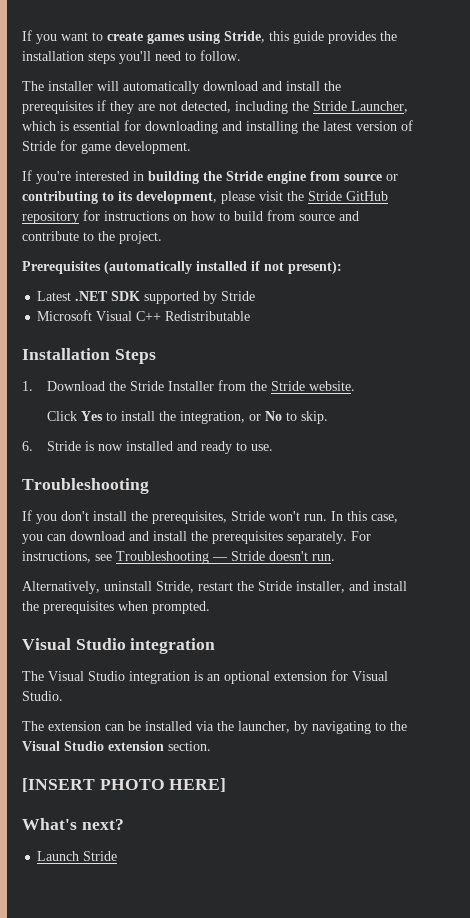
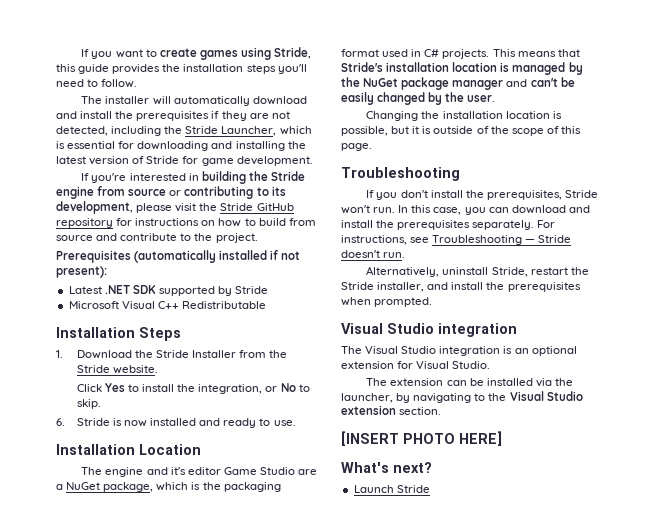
(274, 447) none -> [56,444,201,455] [81,467,318,477] [56,482,281,492] [341,49,580,59] [341,62,583,75] [341,77,575,90] [341,92,496,105] [366,111,562,121] [341,126,581,136] [341,143,372,151] // Installation Location // The engine and it's editor Game Studio are a NuGet package, which is the packaging format used in C# projects. This means that Stride's installation location is managed by the NuGet package manager and can't be easily changed by the user. // Changing the installation location is possible, but it is outside of the scope of this page.

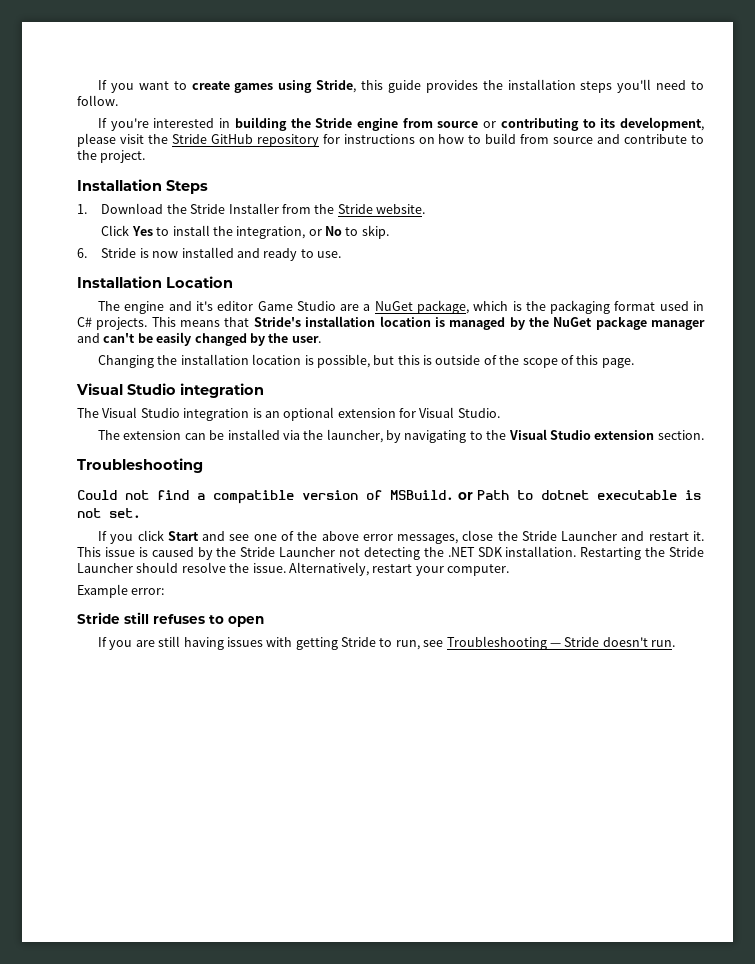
[81,96,307,106] [56,111,290,121] [56,126,312,136] [56,141,306,151] [56,156,313,166] // The installer will automatically download and install the prerequisites if they are not detected, including the Stride Launcher, which is essential for downloading and installing the latest version of Stride for game development. -> (118, 100) none
[56,250,301,263] [56,266,107,278] [68,285,269,296] [68,301,266,309] // Prerequisites (automatically installed if not present): // Latest .NET SDK supported by Stride // Microsoft Visual C++ Redistributable -> (146, 156) none
[412,126,420,134] it -> [397,355,420,365] this
[341,167,460,181] [366,190,598,200] [341,205,590,215] [341,220,556,230] [341,235,572,245] [341,250,406,258] [366,266,589,277] [341,282,581,292] [341,297,433,307] // Troubleshooting // If you don't install the prerequisites, Stride won't run. In this case, you can download and install the prerequisites separately. For instructions, see Troubleshooting — Stride doesn't run. // Alternatively, uninstall Stride, restart the Stride installer, and install the prerequisites when prompted. -> (634, 363) none
[341,431,502,446] [341,462,432,473] [353,485,430,493] [INSERT PHOTO HERE] // What's next? // Launch Stride -> [77,458,203,473] [77,490,701,504] [77,508,141,518] [98,530,704,544] [77,546,704,560] [77,562,509,576] [77,584,165,598] [77,612,264,627] [98,636,676,650] Troubleshooting // Could not find a compatible version of MSBuild. or Path to dotnet executable is not set. // If you click Start and see one of the above error messages, close the Stride Launcher and restart it. This issue is caused by the Stride Launcher not detecting the .NET SDK installation. Restarting the Stride Launcher should resolve the issue. Alternatively, restart your computer. // Example error: // Stride still refuses to open // If you are still having issues with getting Stride to run, see Troubleshooting — Stride doesn't run.

